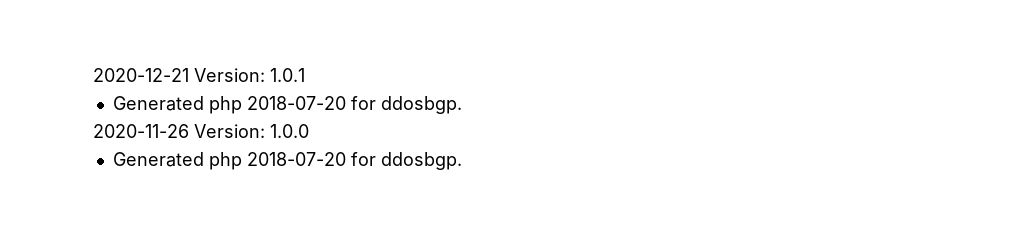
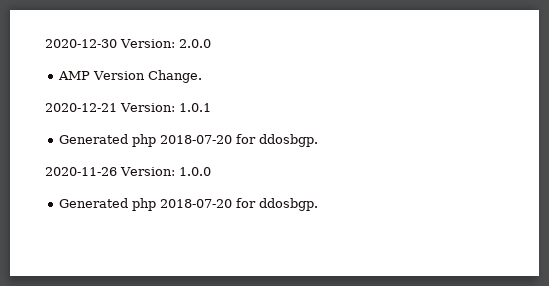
(93, 75) none -> [45,39,211,48] [58,70,203,83] 2020-12-30 Version: 2.0.0 // AMP Version Change. //

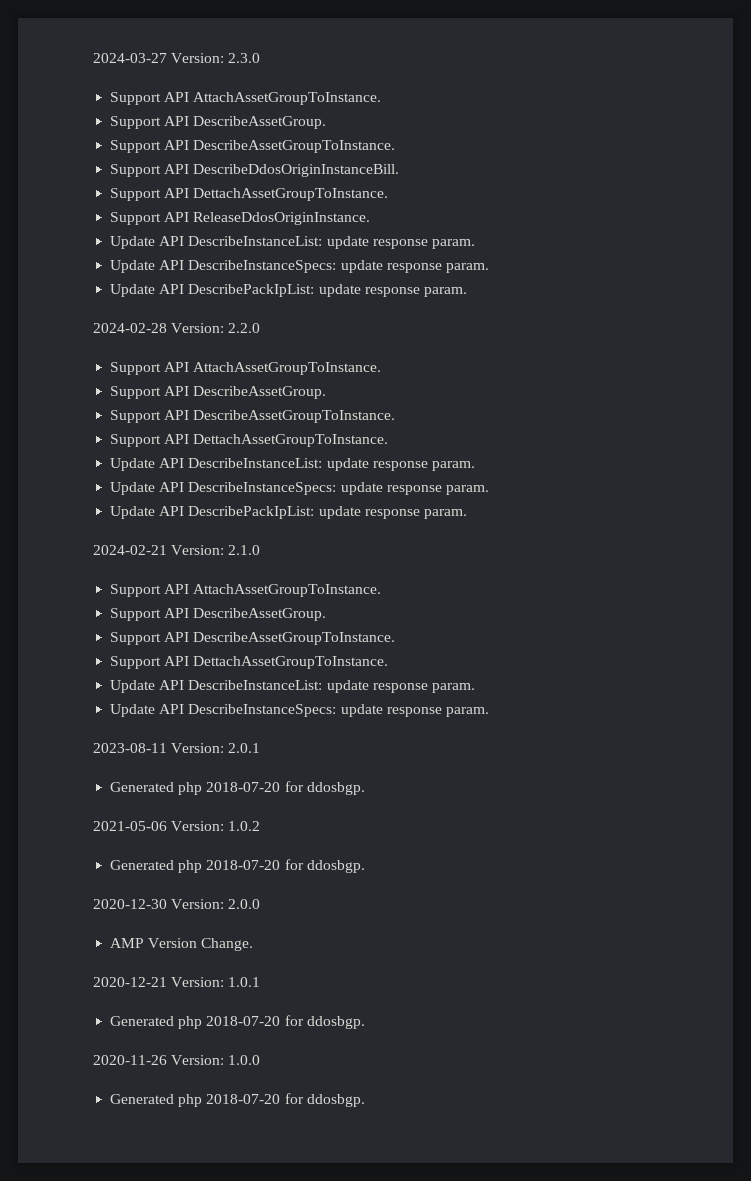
(45, 43) none -> [93,53,261,63] [110,92,382,105] [110,116,327,129] [110,140,396,153] [110,164,400,177] [110,188,389,201] [110,212,371,225] [110,236,475,249] [110,260,489,273] [110,284,467,297] [93,323,261,333] [110,362,382,375] [110,386,327,399] [110,410,396,423] [110,434,389,447] [110,458,475,471] [110,482,489,495] [110,506,467,519] [93,545,261,555] [110,584,382,597] [110,608,327,621] [110,632,396,645] [110,656,389,669] [110,680,475,693] [110,704,489,717] [93,743,261,753] [110,781,365,795] [93,821,261,831] [110,859,365,873] 2024-03-27 Version: 2.3.0 // Support API AttachAssetGroupToInstance. // Support API DescribeAssetGroup. // Support API DescribeAssetGroupToInstance. // Support API DescribeDdosOriginInstanceBill. // Support API DettachAssetGroupToInstance. // Support API ReleaseDdosOriginInstance. // Update API DescribeInstanceList: update response param. // Update API DescribeInstanceSpecs: update response param. // Update API DescribePackIpList: update response param. // 2024-02-28 Version: 2.2.0 // Support API AttachAssetGroupToInstance. // Support API DescribeAssetGroup. // Support API DescribeAssetGroupToInstance. // Support API DettachAssetGroupToInstance. // Update API DescribeInstanceList: update response param. // Update API DescribeInstanceSpecs: update response param. // Update API DescribePackIpList: update response param. // 2024-02-21 Version: 2.1.0 // Support API AttachAssetGroupToInstance. // Support API DescribeAssetGroup. // Support API DescribeAssetGroupToInstance. // Support API DettachAssetGroupToInstance. // Update API DescribeInstanceList: update response param. // Update API DescribeInstanceSpecs: update response param. // 2023-08-11 Version: 2.0.1 // Generated php 2018-07-20 for ddosbgp. // 2021-05-06 Version: 1.0.2 // Generated php 2018-07-20 for ddosbgp. //

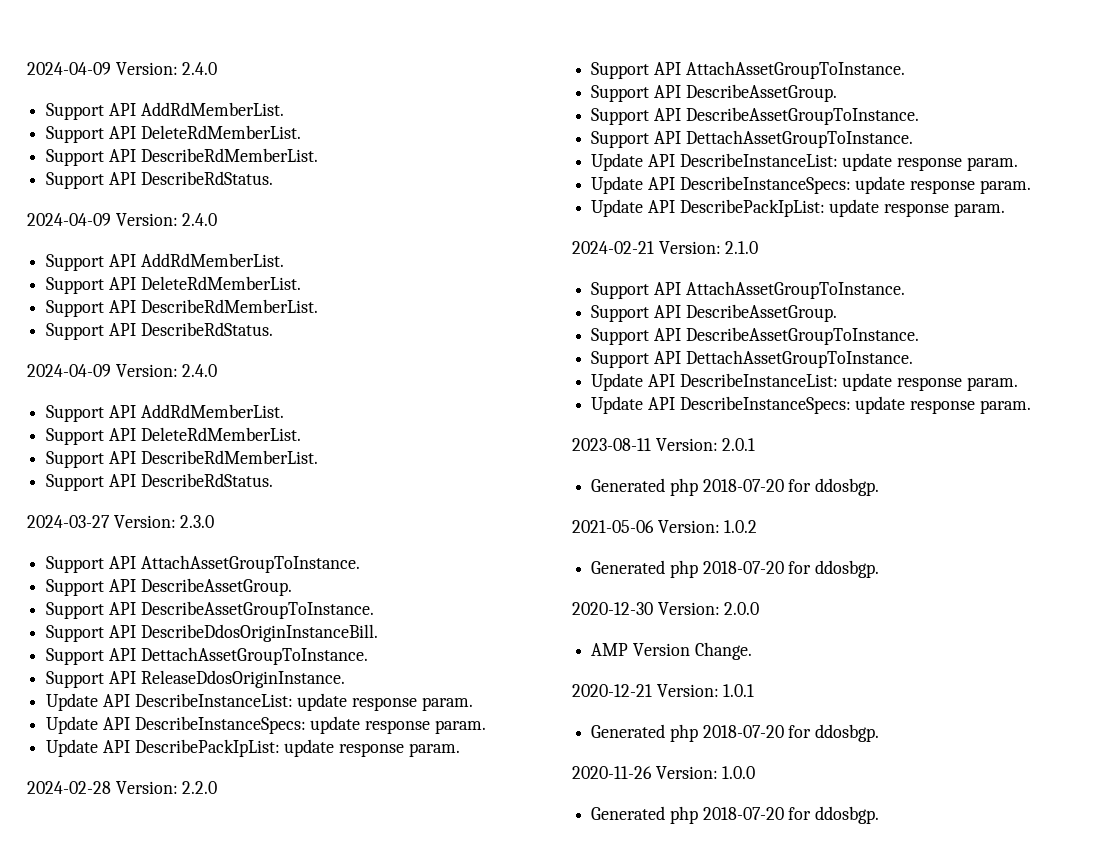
(93, 58) none -> [27,62,218,75] [46,102,284,120] [46,125,301,143] [46,148,318,166] [46,171,273,189] [27,213,218,226] [46,253,284,271] [46,276,301,294] [46,299,318,317] [46,322,273,340] [27,364,218,377] [46,404,284,422] [46,427,301,445] [46,450,318,468] [46,473,273,491] 2024-04-09 Version: 2.4.0 // Support API AddRdMemberList. // Support API DeleteRdMemberList. // Support API DescribeRdMemberList. // Support API DescribeRdStatus. // 2024-04-09 Version: 2.4.0 // Support API AddRdMemberList. // Support API DeleteRdMemberList. // Support API DescribeRdMemberList. // Support API DescribeRdStatus. // 2024-04-09 Version: 2.4.0 // Support API AddRdMemberList. // Support API DeleteRdMemberList. // Support API DescribeRdMemberList. // Support API DescribeRdStatus. //

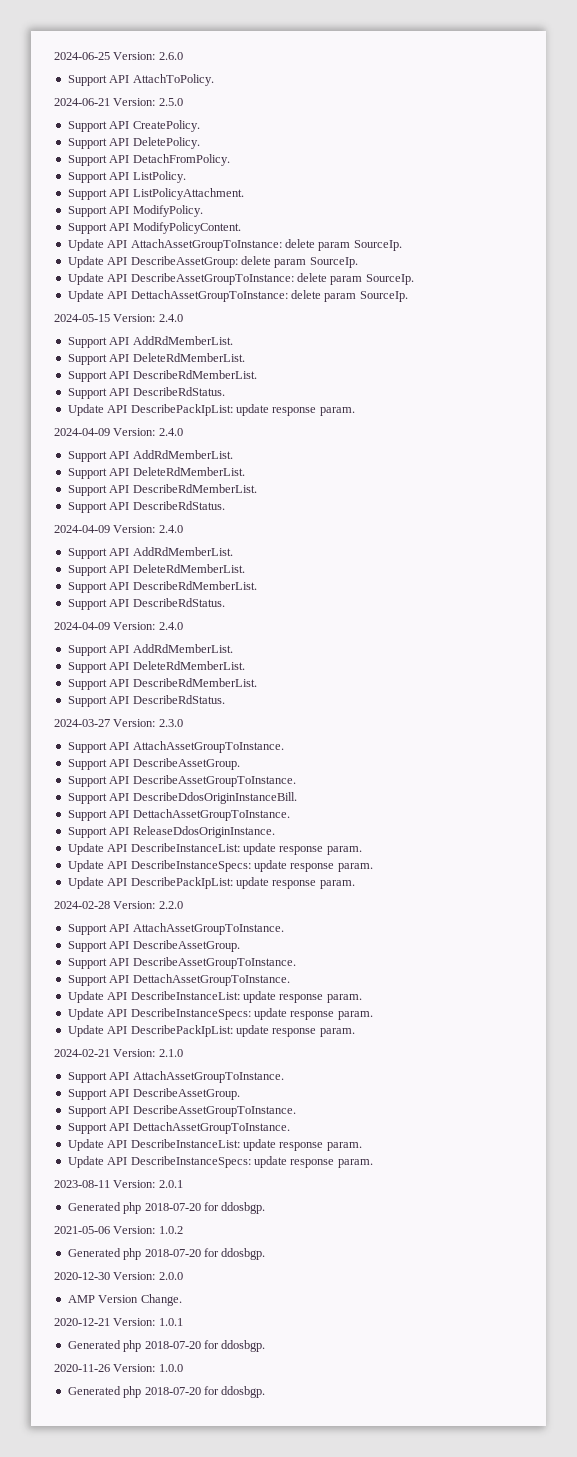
(27, 68) none -> [54,52,183,60] [67,74,214,86] [54,98,183,106] [67,120,200,132] [67,137,200,149] [67,154,230,166] [67,171,186,183] [67,188,244,200] [67,205,203,217] [67,222,241,234] [67,239,402,251] [67,256,358,268] [67,273,414,285] [67,290,408,302] [54,314,183,322] [67,336,233,348] [67,353,245,365] [67,370,257,382] [67,387,225,399] [67,404,355,416] 2024-06-25 Version: 2.6.0 // Support API AttachToPolicy. // 2024-06-21 Version: 2.5.0 // Support API CreatePolicy. // Support API DeletePolicy. // Support API DetachFromPolicy. // Support API ListPolicy. // Support API ListPolicyAttachment. // Support API ModifyPolicy. // Support API ModifyPolicyContent. // Update API AttachAssetGroupToInstance: delete param SourceIp. // Update API DescribeAssetGroup: delete param SourceIp. // Update API DescribeAssetGroupToInstance: delete param SourceIp. // Update API DettachAssetGroupToInstance: delete param SourceIp. // 2024-05-15 Version: 2.4.0 // Support API AddRdMemberList. // Support API DeleteRdMemberList. // Support API DescribeRdMemberList. // Support API DescribeRdStatus. // Update API DescribePackIpList: update response param. //

